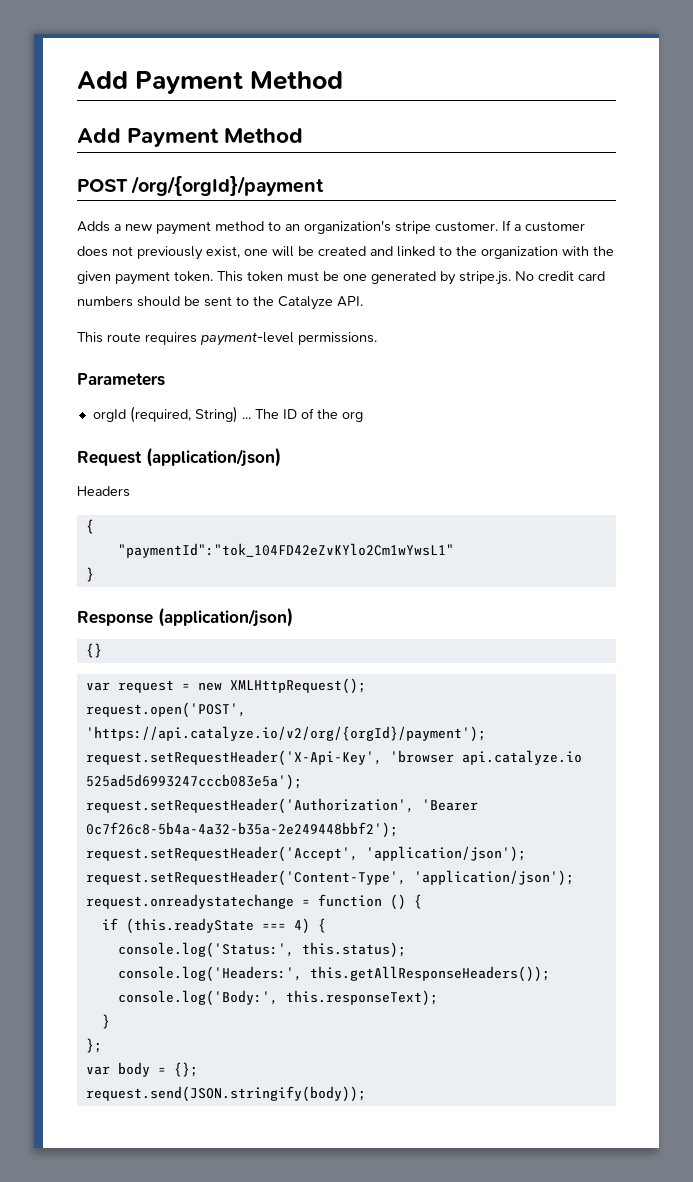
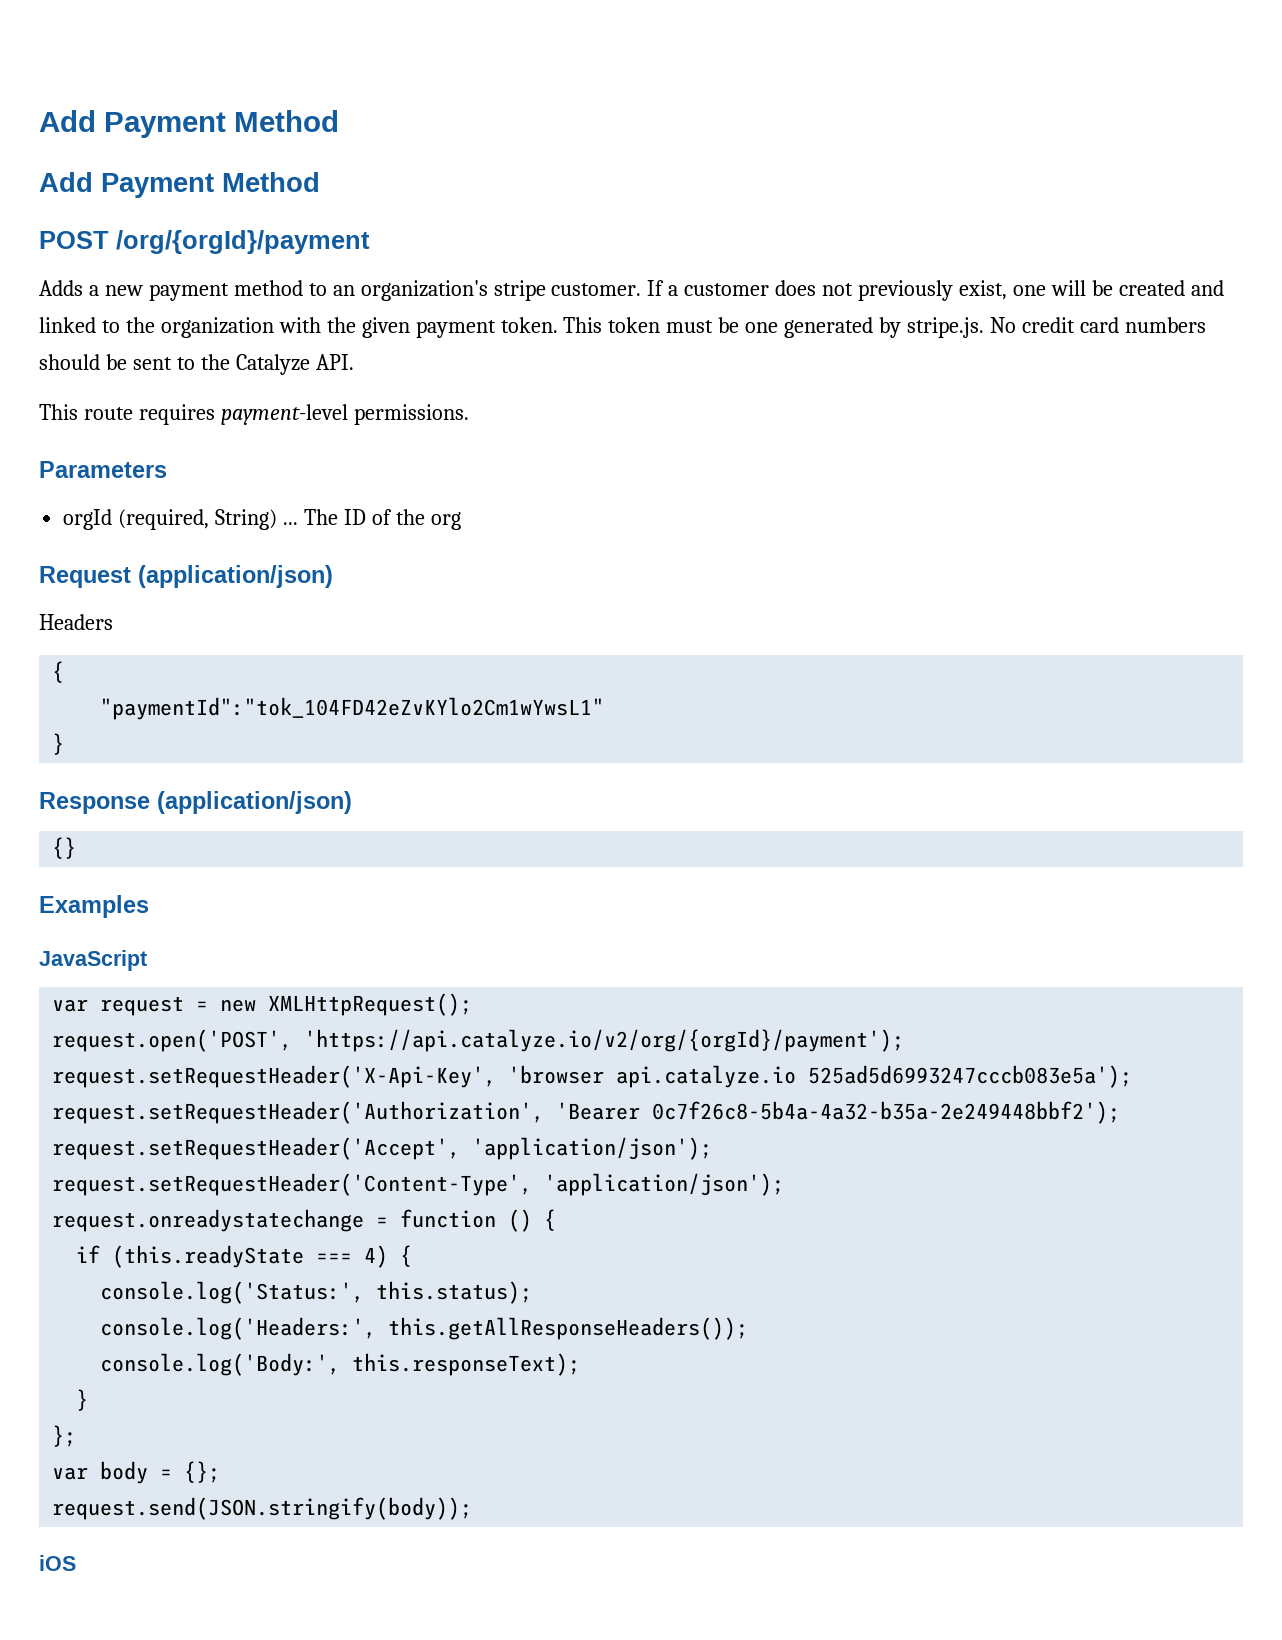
(102, 650) none -> [39,895,149,918] [39,950,147,971] // Examples // JavaScript
(366, 1094) none -> [39,1555,76,1571] // iOS

